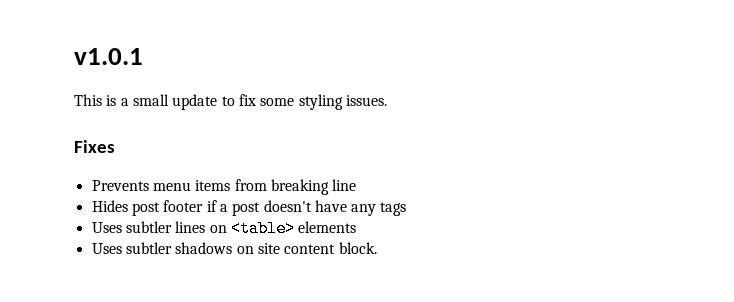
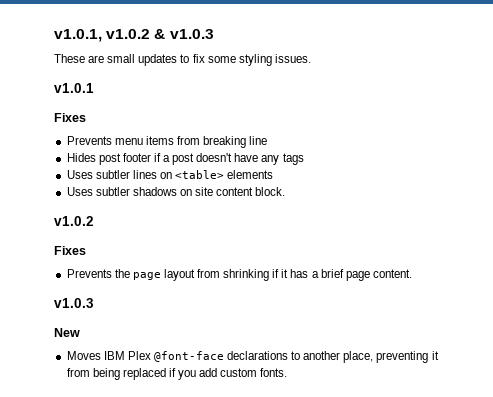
[74,48,143,65] [74,94,218,110] v1.0.1 // This is a small update -> [54,29,214,42] [54,54,178,66] v1.0.1, v1.0.2 & v1.0.3 // These are small updates
(387, 100) none -> [54,83,94,93] // v1.0.1
(377, 248) none -> [54,216,94,226] [54,246,86,255] [66,269,412,281] [54,298,94,308] [54,328,80,337] [66,351,439,363] [66,368,288,380] // v1.0.2 // Fixes // Prevents the page layout from shrinking if it has a brief page content. // v1.0.3 // New // Moves IBM Plex @font-face declarations to another place, preventing it from being replaced if you add custom fonts.

